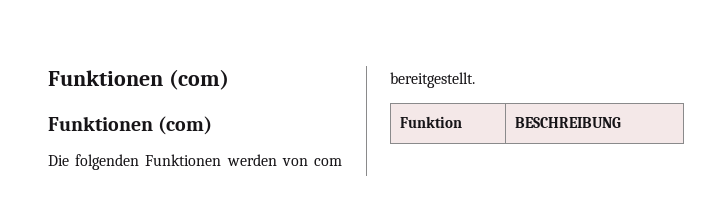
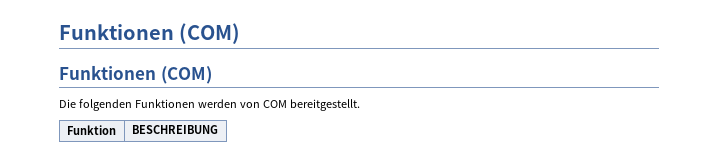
[48,69,229,90] [48,116,213,135] Funktionen (com) // Funktionen (com) -> [59,23,241,44] [59,65,212,84] Funktionen (COM) // Funktionen (COM)
[314,158,343,166] com -> [262,100,287,108] COM

